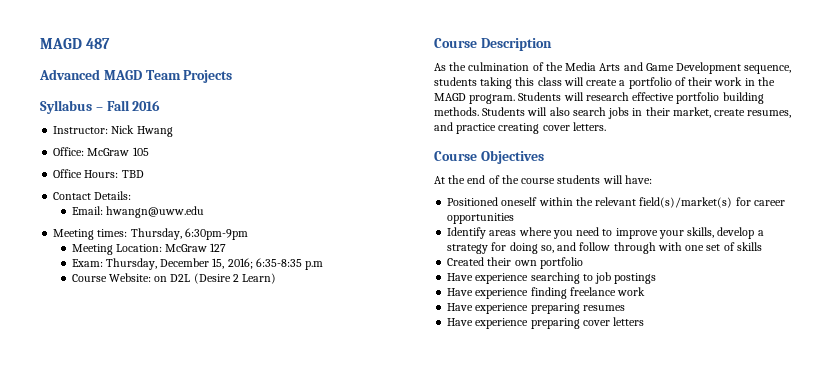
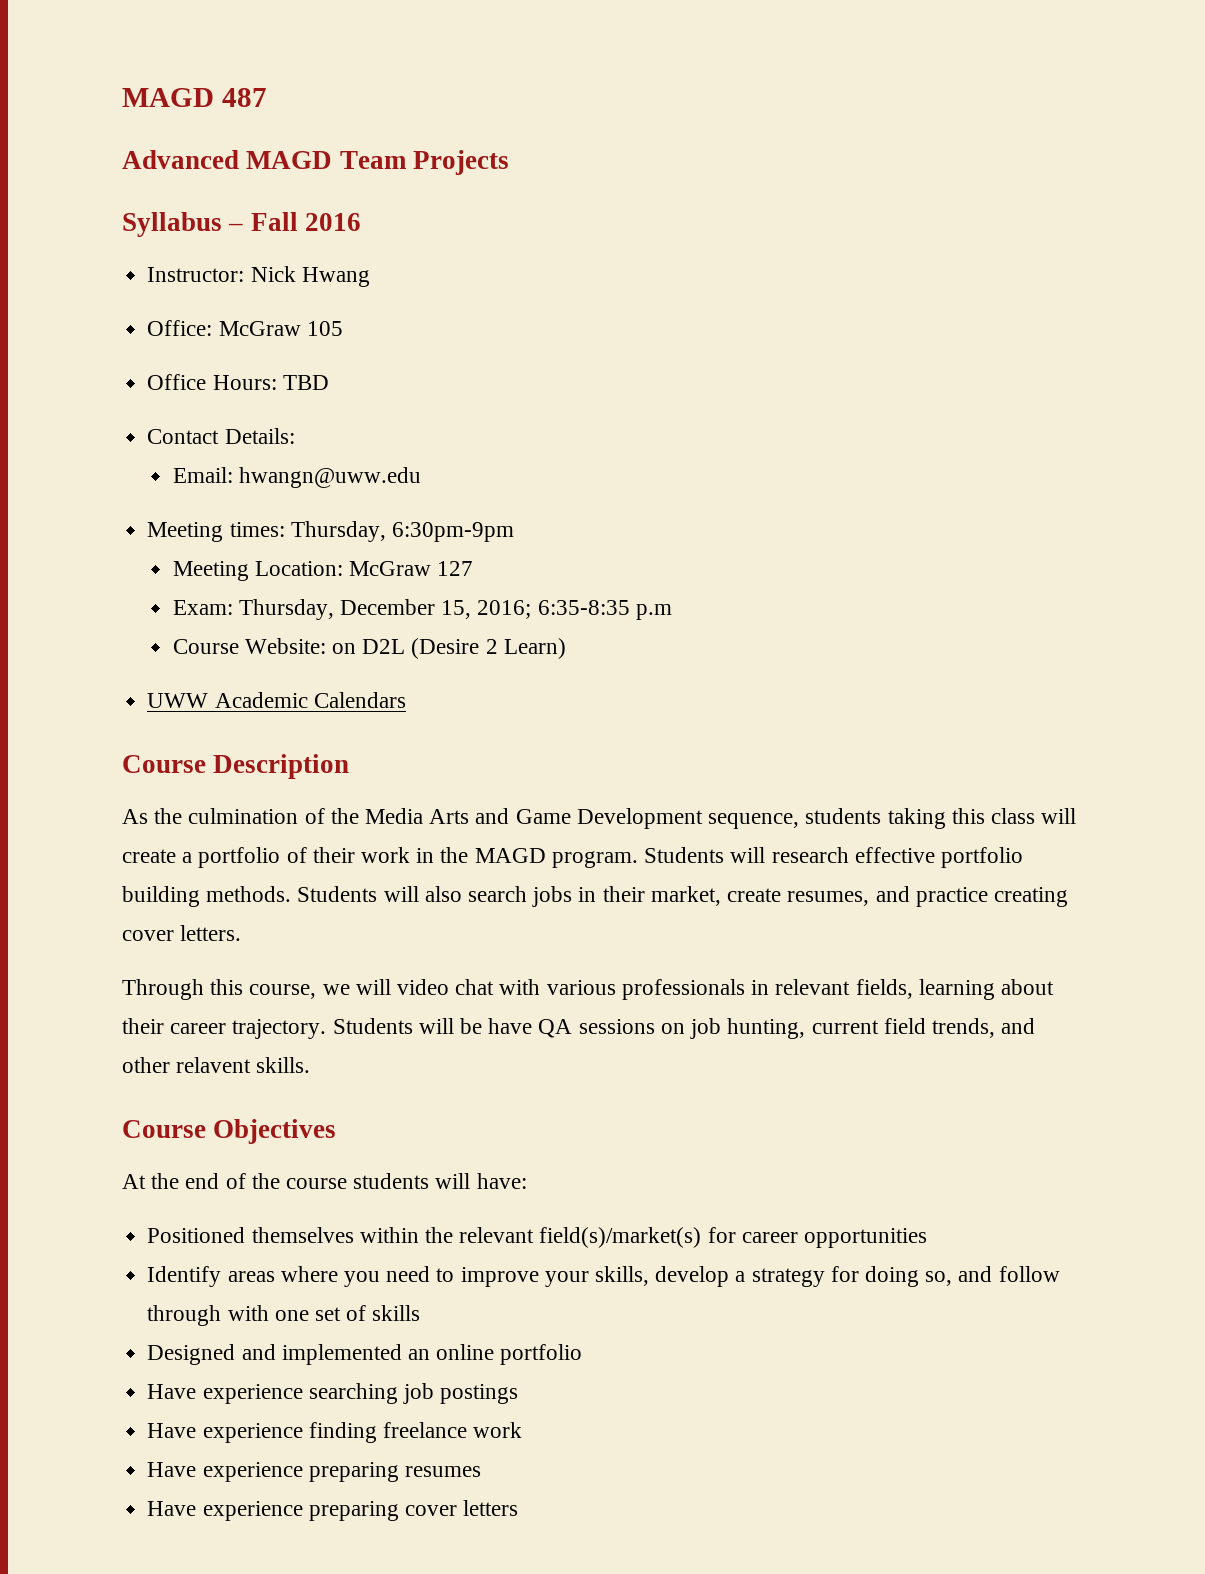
(276, 278) none -> [147,692,406,708] // UWW Academic Calendars
(606, 126) none -> [122,979,1054,1000] [122,1018,1036,1039] [122,1057,311,1073] // Through this course, we will video chat with various professionals in relevant fields, learning about their career trajectory. Students will be have QA sessions on job hunting, current field trends, and other relavent skills.
[501,197,538,206] oneself -> [251,1227,354,1243] themselves
[447,257,537,266] Created their own -> [147,1344,495,1365] Designed and implemented an online
[582,274,593,281] to -> (398, 1393) none

